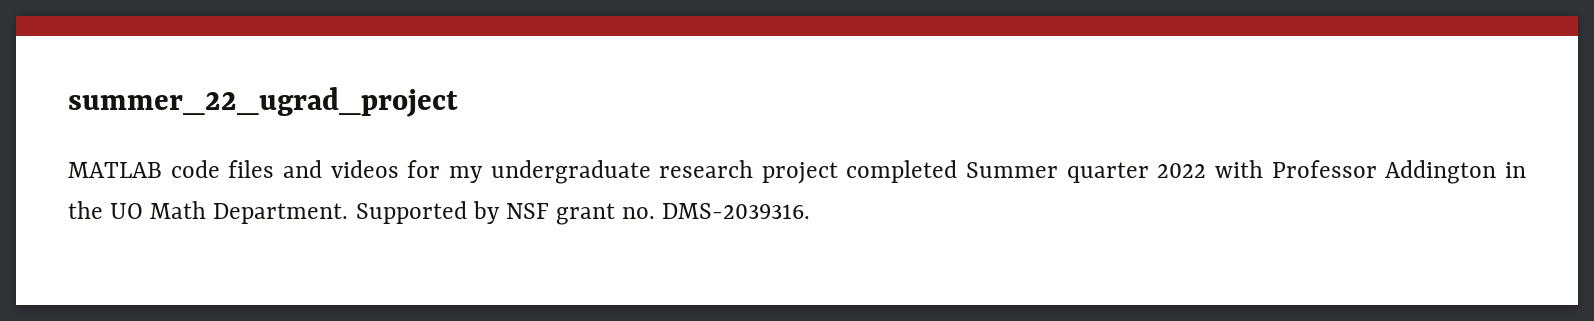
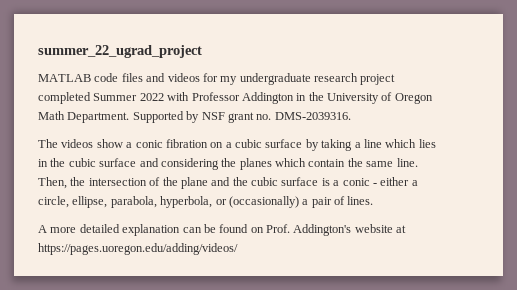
[1066,162,1149,183] quarter -> (138, 97) none
[110,203,144,219] UO -> [327,92,433,104] University of Oregon
(811, 211) none -> [38,139,436,151] [38,158,418,170] [38,177,418,189] [38,196,374,208] [38,224,407,236] [38,243,238,255] // The videos show a conic fibration on a cubic surface by taking a line which lies in the cubic surface and considering the planes which contain the same line. Then, the intersection of the plane and the cubic surface is a conic - either a circle, ellipse, parabola, hyperbola, or (occasionally) a pair of lines. // A more detailed explanation can be found on Prof. Addington's website at https://pages.uoregon.edu/adding/videos/

